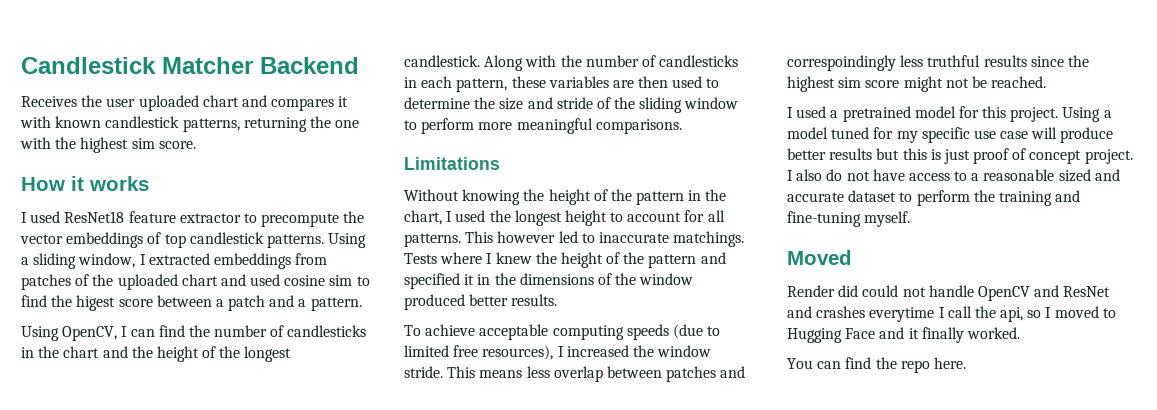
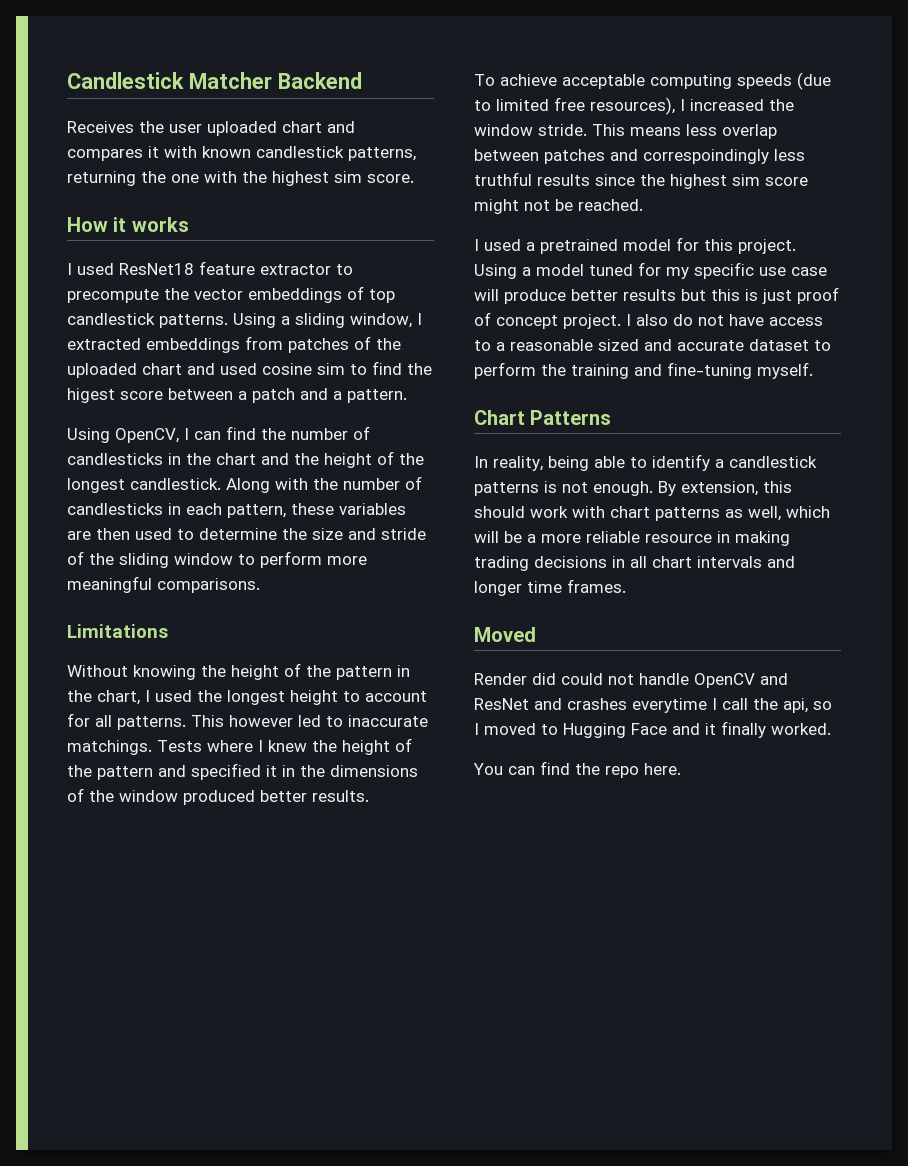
(911, 219) none -> [474,410,612,425] [474,454,817,471] [474,481,792,496] [474,506,830,521] [474,531,790,546] [474,556,795,571] [474,579,626,596] // Chart Patterns // In reality, being able to identify a candlestick patterns is not enough. By extension, this should work with chart patterns as well, which will be a more reliable resource in making trading decisions in all chart intervals and longer time frames.

